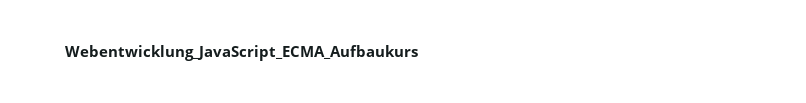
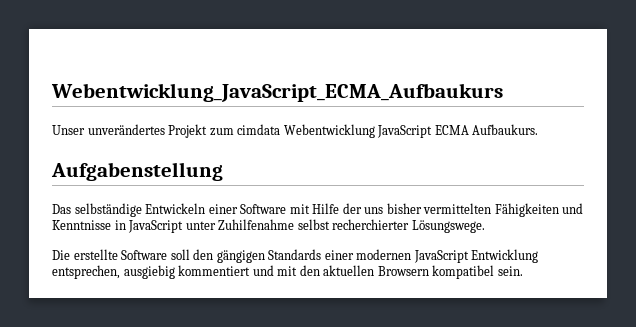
(418, 53) none -> [52,124,539,138] [51,162,223,181] [52,203,584,217] [52,219,485,233] [52,249,539,263] [52,265,523,279] // Unser unverändertes Projekt zum cimdata Webentwicklung JavaScript ECMA Aufbaukurs. // Aufgabenstellung // Das selbständige Entwickeln einer Software mit Hilfe der uns bisher vermittelten Fähigkeiten und Kenntnisse in JavaScript unter Zuhilfenahme selbst recherchierter Lösungswege. // Die erstellte Software soll den gängigen Standards einer modernen JavaScript Entwicklung entsprechen, ausgiebig kommentiert und mit den aktuellen Browsern kompatibel sein.

